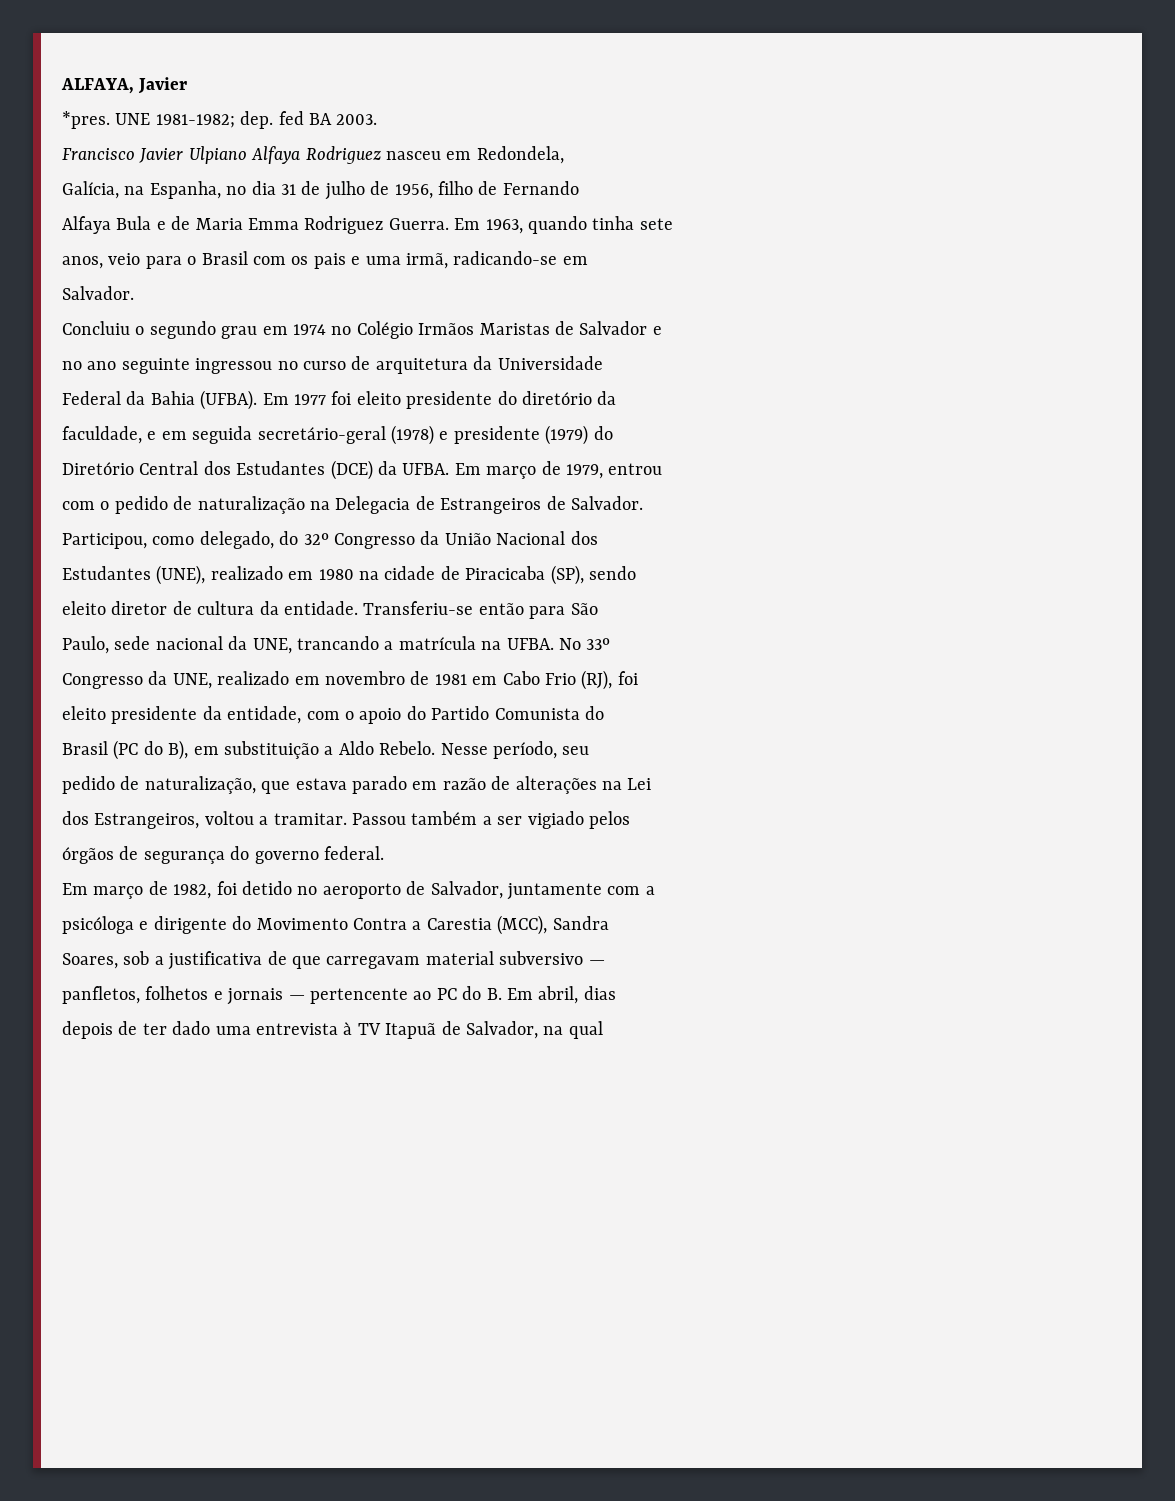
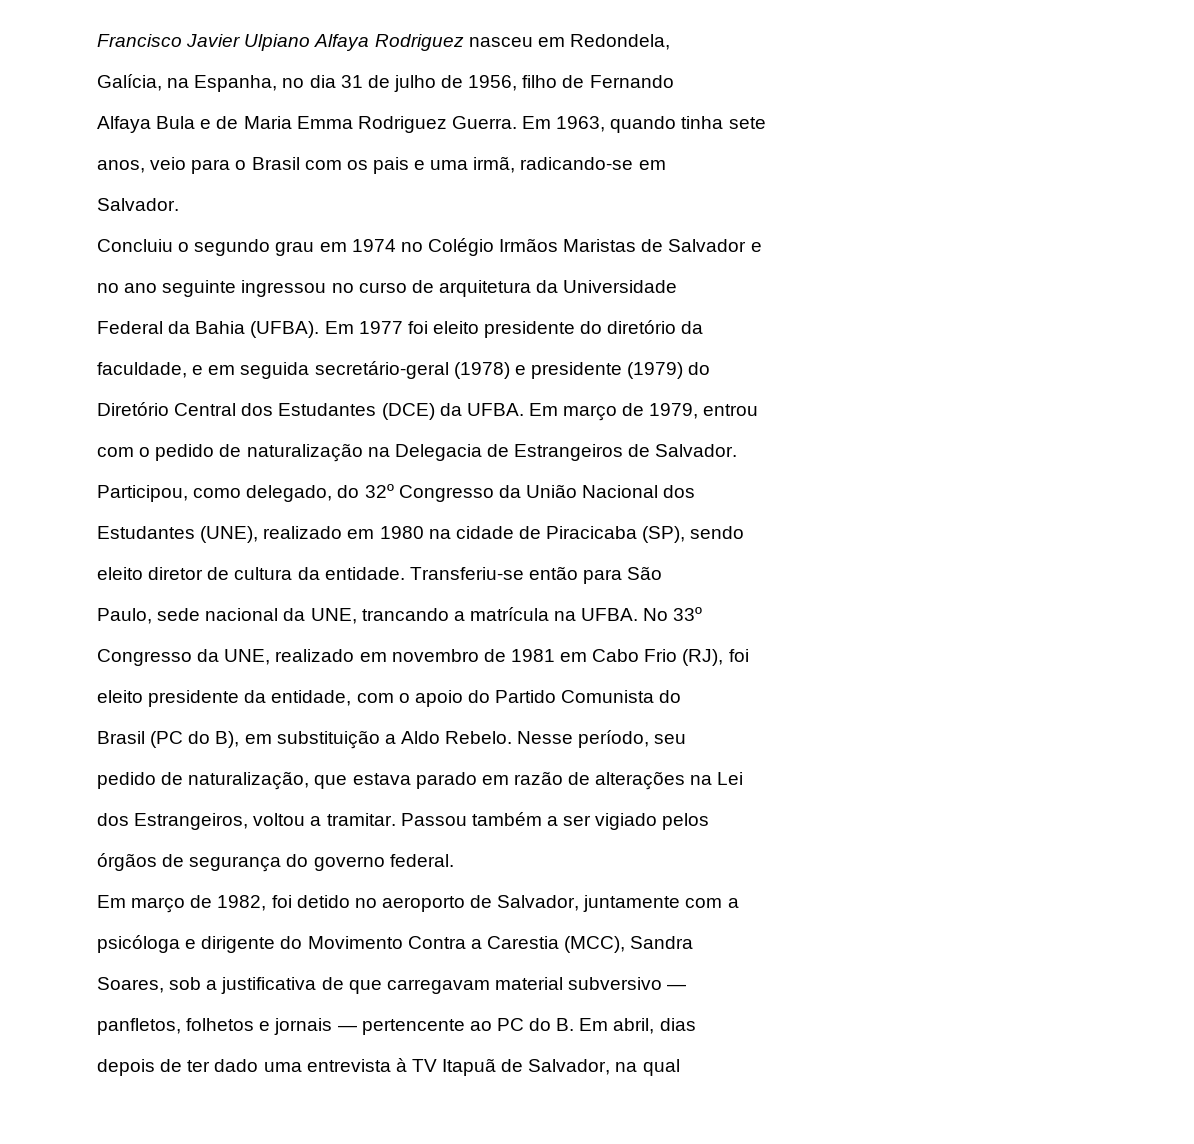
[61,77,188,94] [62,111,378,129] ALFAYA, Javier // *pres. UNE 1981-1982; dep. fed BA 2003. // -> (97, 40) none

